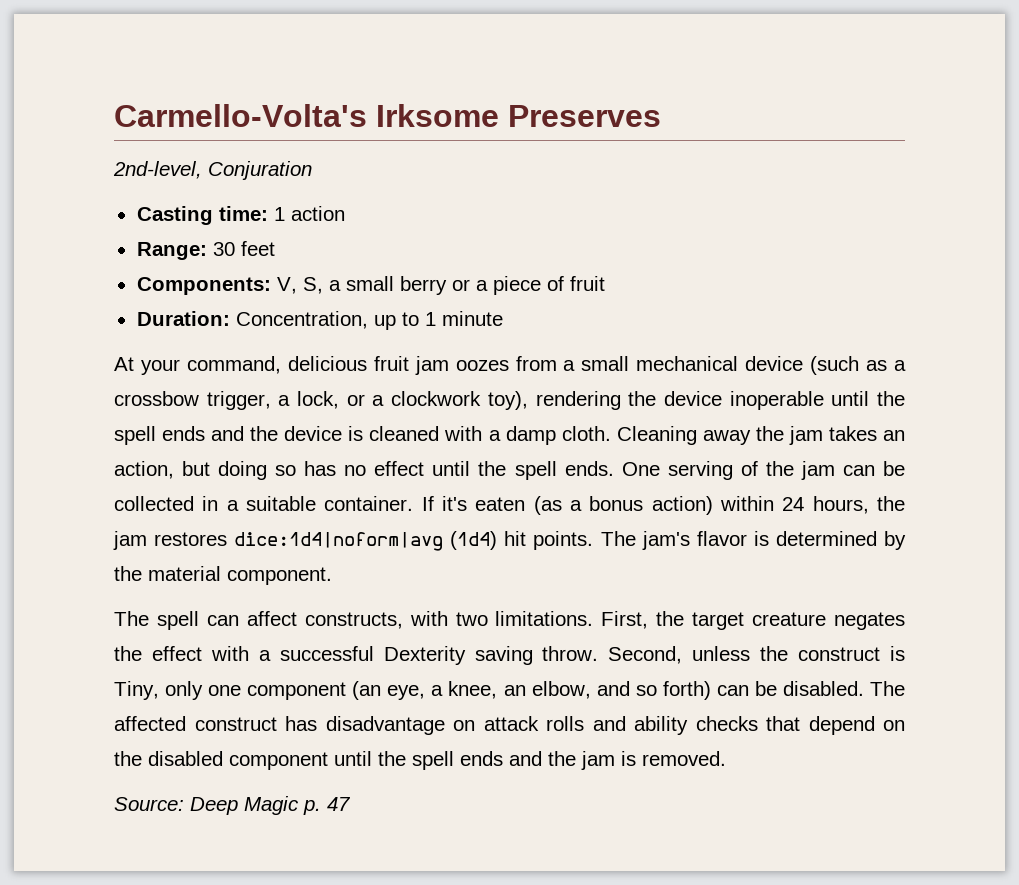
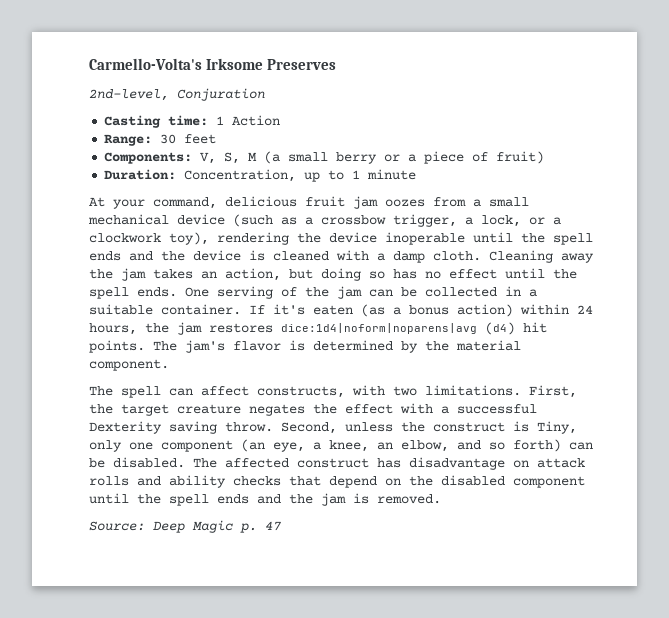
[290,206,345,221] action -> [232,115,281,126] Action
[328,280,341,291] a -> [248,151,281,164] M (a
[569,276,605,291] fruit -> [496,151,545,164] fruit)
[234,531,498,551] dice:1d4|noform|avg (1d4) -> [281,322,515,335] dice:1d4|noform|noparens|avg (d4)

